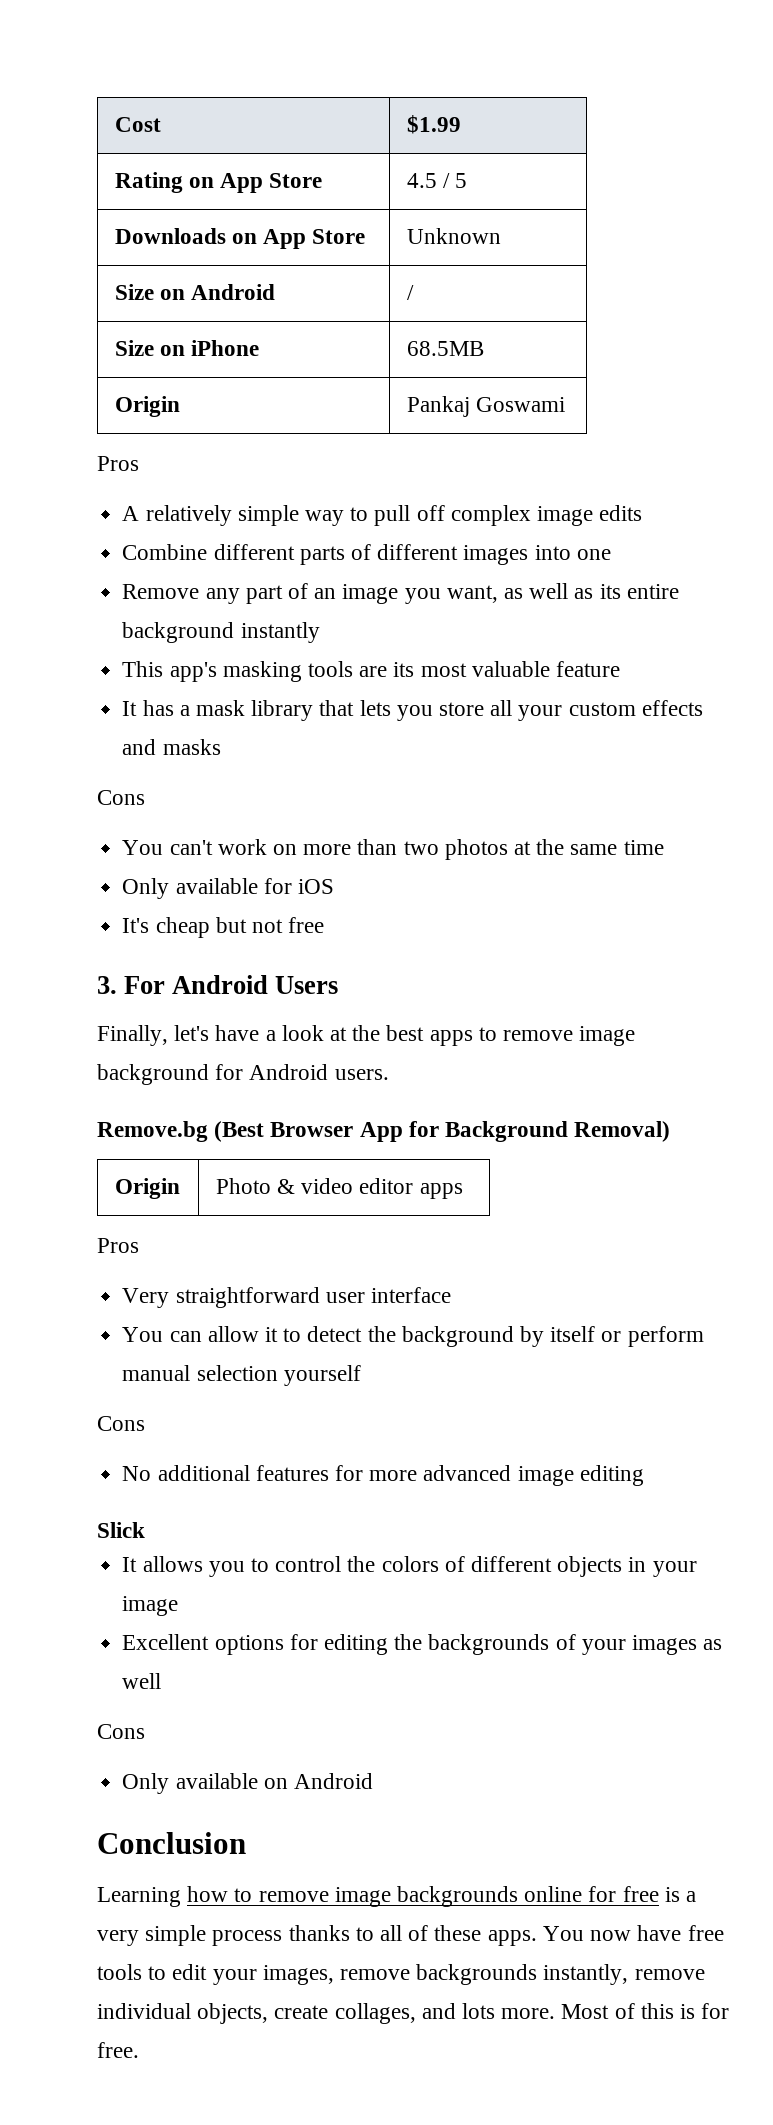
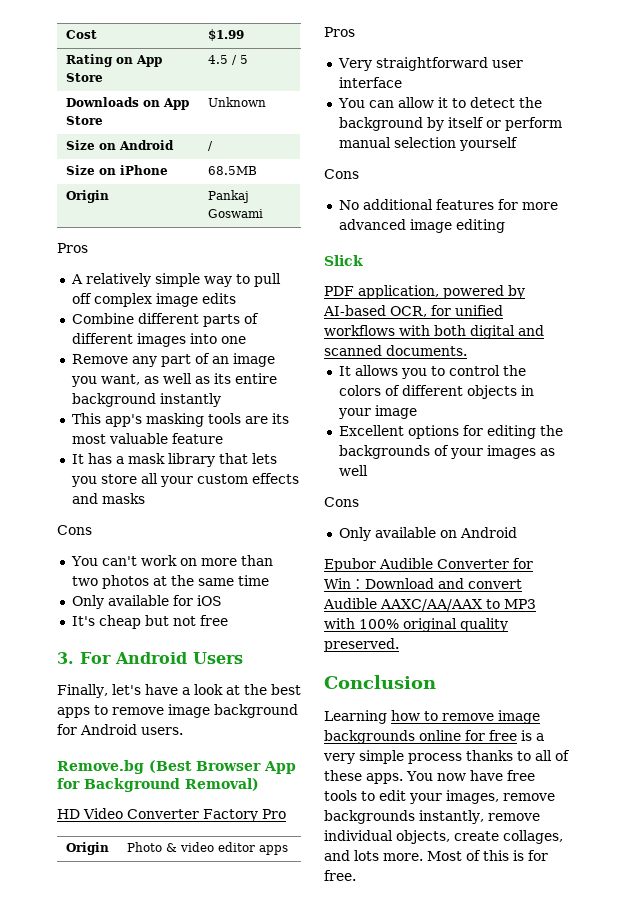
(671, 1131) none -> [57,808,286,822] // HD Video Converter Factory Pro
(145, 1530) none -> [324,285,525,299] [323,305,503,317] [324,325,544,339] [324,345,467,356] // PDF application, powered by AI-based OCR, for unified workflows with both digital and scanned documents.
(373, 1781) none -> [324,558,533,572] [324,578,522,589] [323,598,536,611] [324,618,508,632] [324,638,399,652] // Epubor Audible Converter for Win：Download and convert Audible AAXC/AA/AAX to MP3 with 100% original quality preserved.

